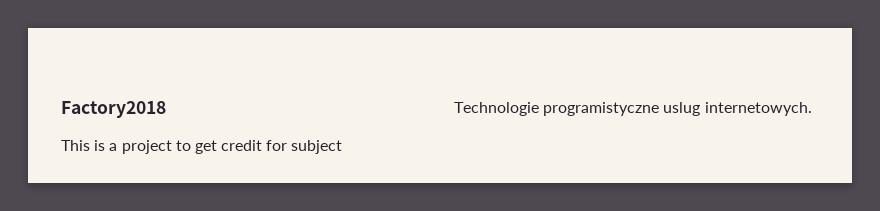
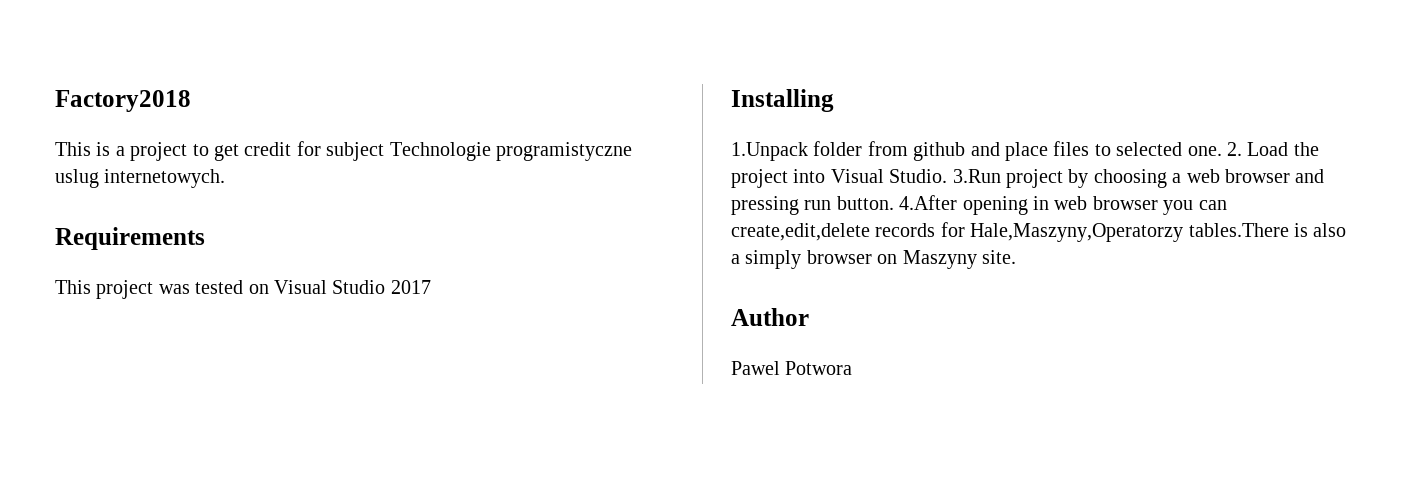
(812, 109) none -> [55,227,205,250] [55,280,431,299] [731,89,834,112] [731,141,1319,161] [731,169,1325,188] [731,195,1227,215] [731,222,1347,242] [731,250,1016,269] [731,308,809,326] [731,361,853,375] // Requirements // This project was tested on Visual Studio 2017 // Installing // 1.Unpack folder from github and place files to selected one. 2. Load the project into Visual Studio. 3.Run project by choosing a web browser and pressing run button. 4.After opening in web browser you can create,edit,delete records for Hale,Maszyny,Operatorzy tables.There is also a simply browser on Maszyny site. // Author // Pawel Potwora

